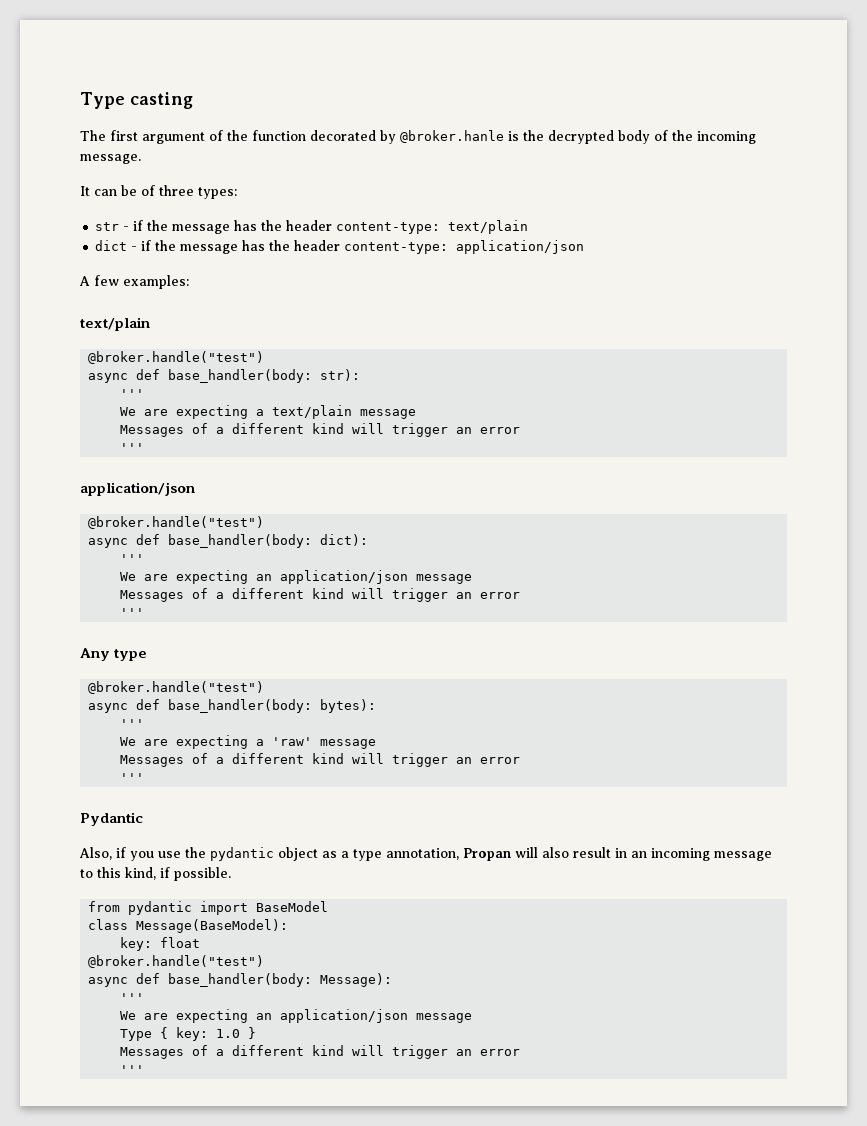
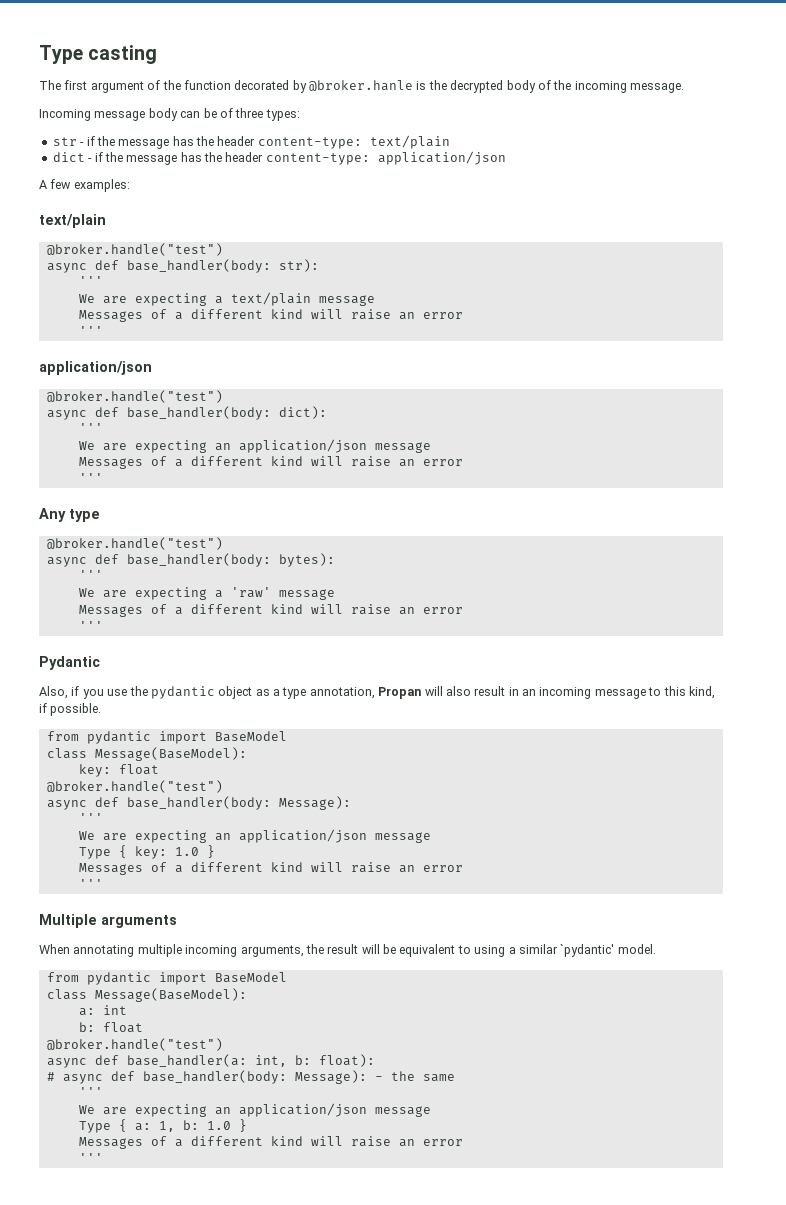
[80,186,90,196] It -> [39,108,178,121] Incoming message body
[392,423,449,437] trigger -> [350,309,391,320] raise
[392,588,449,602] trigger -> [350,456,391,467] raise
[392,753,449,767] trigger -> [350,604,391,615] raise
[392,1045,521,1059] [120,1065,145,1074] trigger an error // ''' -> [350,862,463,873] [78,879,103,889] [39,914,177,928] [39,944,656,957] [46,972,287,985] [46,988,247,1002] [78,1005,127,1016] [78,1022,143,1033] [46,1038,223,1051] [46,1054,375,1068] [46,1070,455,1084] [78,1087,103,1097] [78,1103,431,1117] [78,1119,247,1133] [78,1136,463,1149] [78,1153,103,1163] raise an error // ''' // Multiple arguments // When annotating multiple incoming arguments, the result will be equivalent to using a similar `pydantic' model. // from pydantic import BaseModel // class Message(BaseModel): // a: int // b: float // @broker.handle("test") // async def base_handler(a: int, b: float): // # async def base_handler(body: Message): - the same // ''' // We are expecting an application/json message // Type { a: 1, b: 1.0 } // Messages of a different kind will raise an error // '''

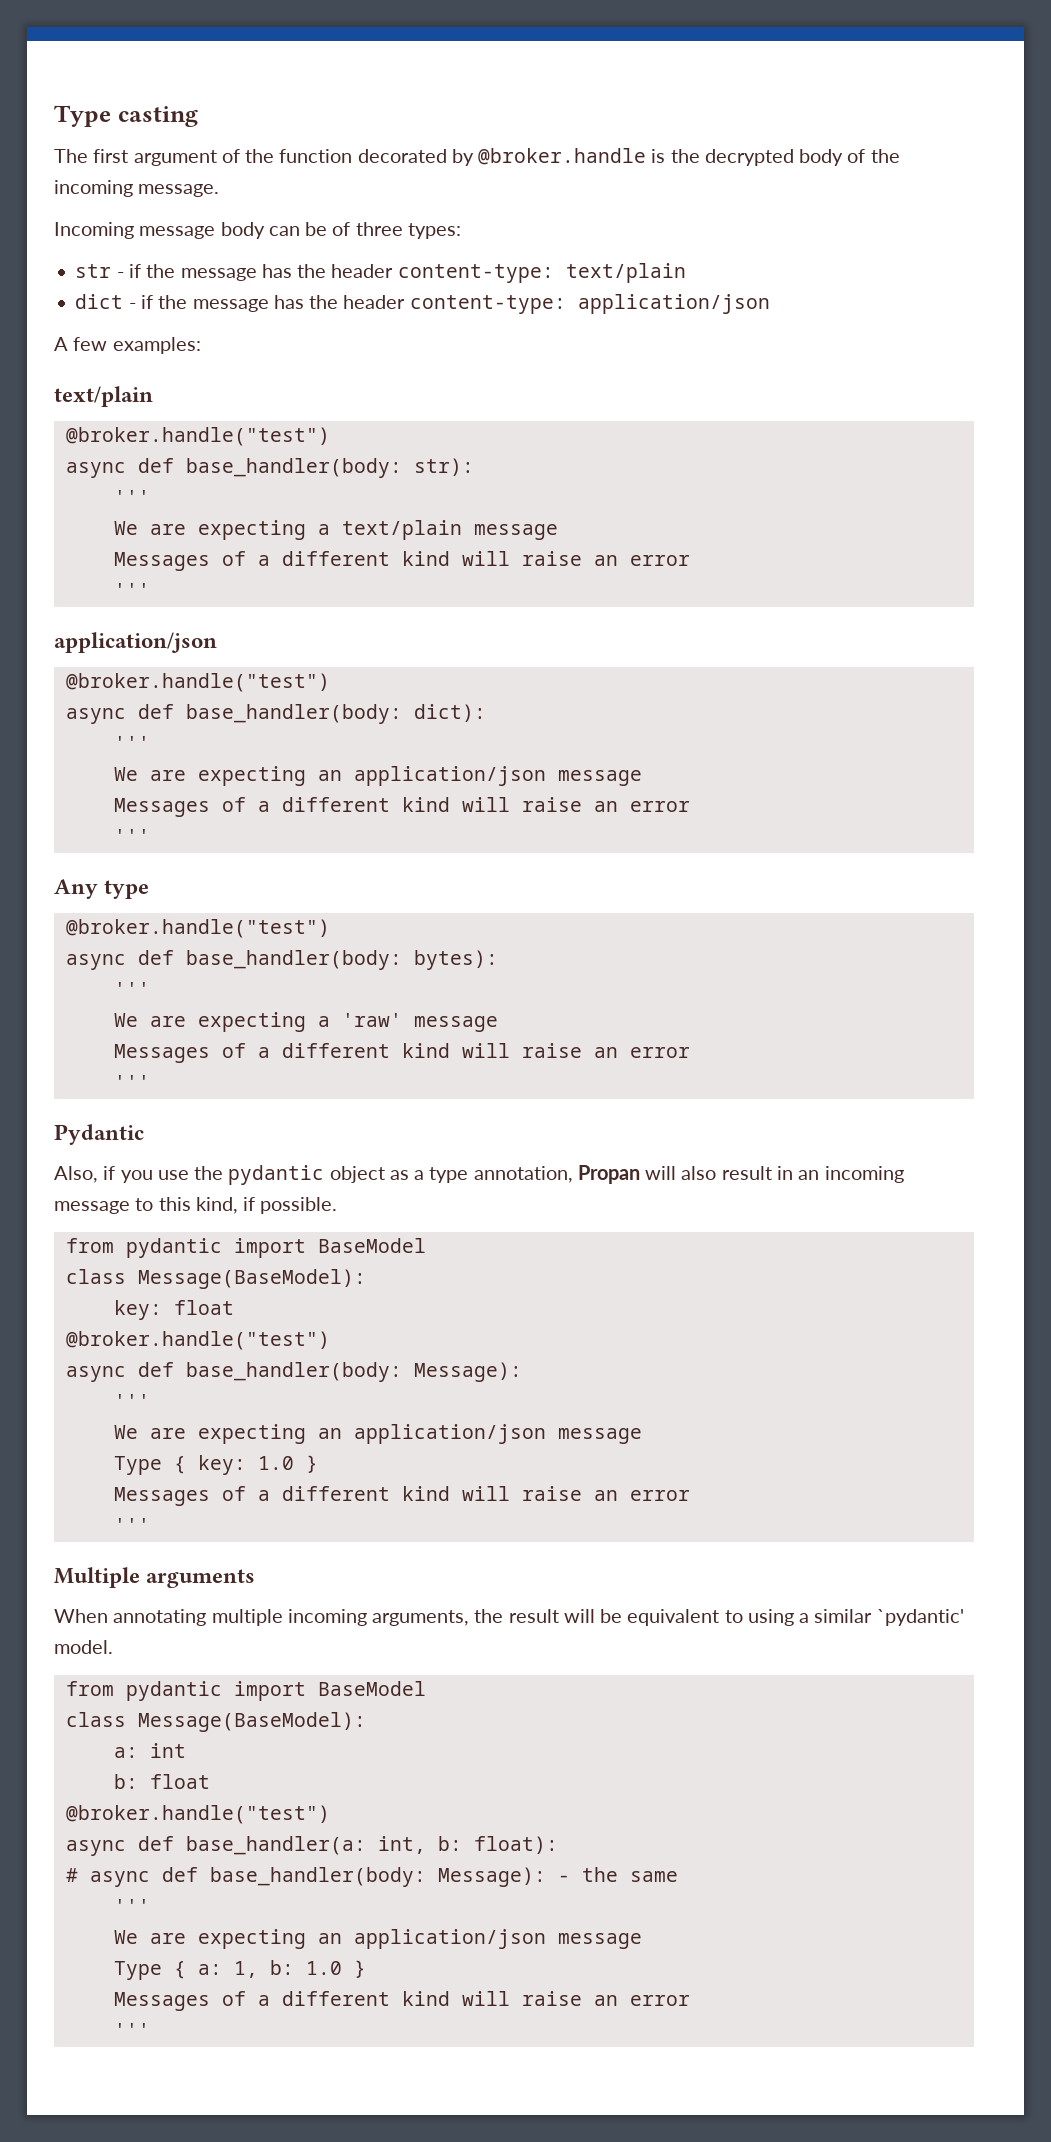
[309,80,413,91] @broker.hanle -> [478,148,647,165] @broker.handle

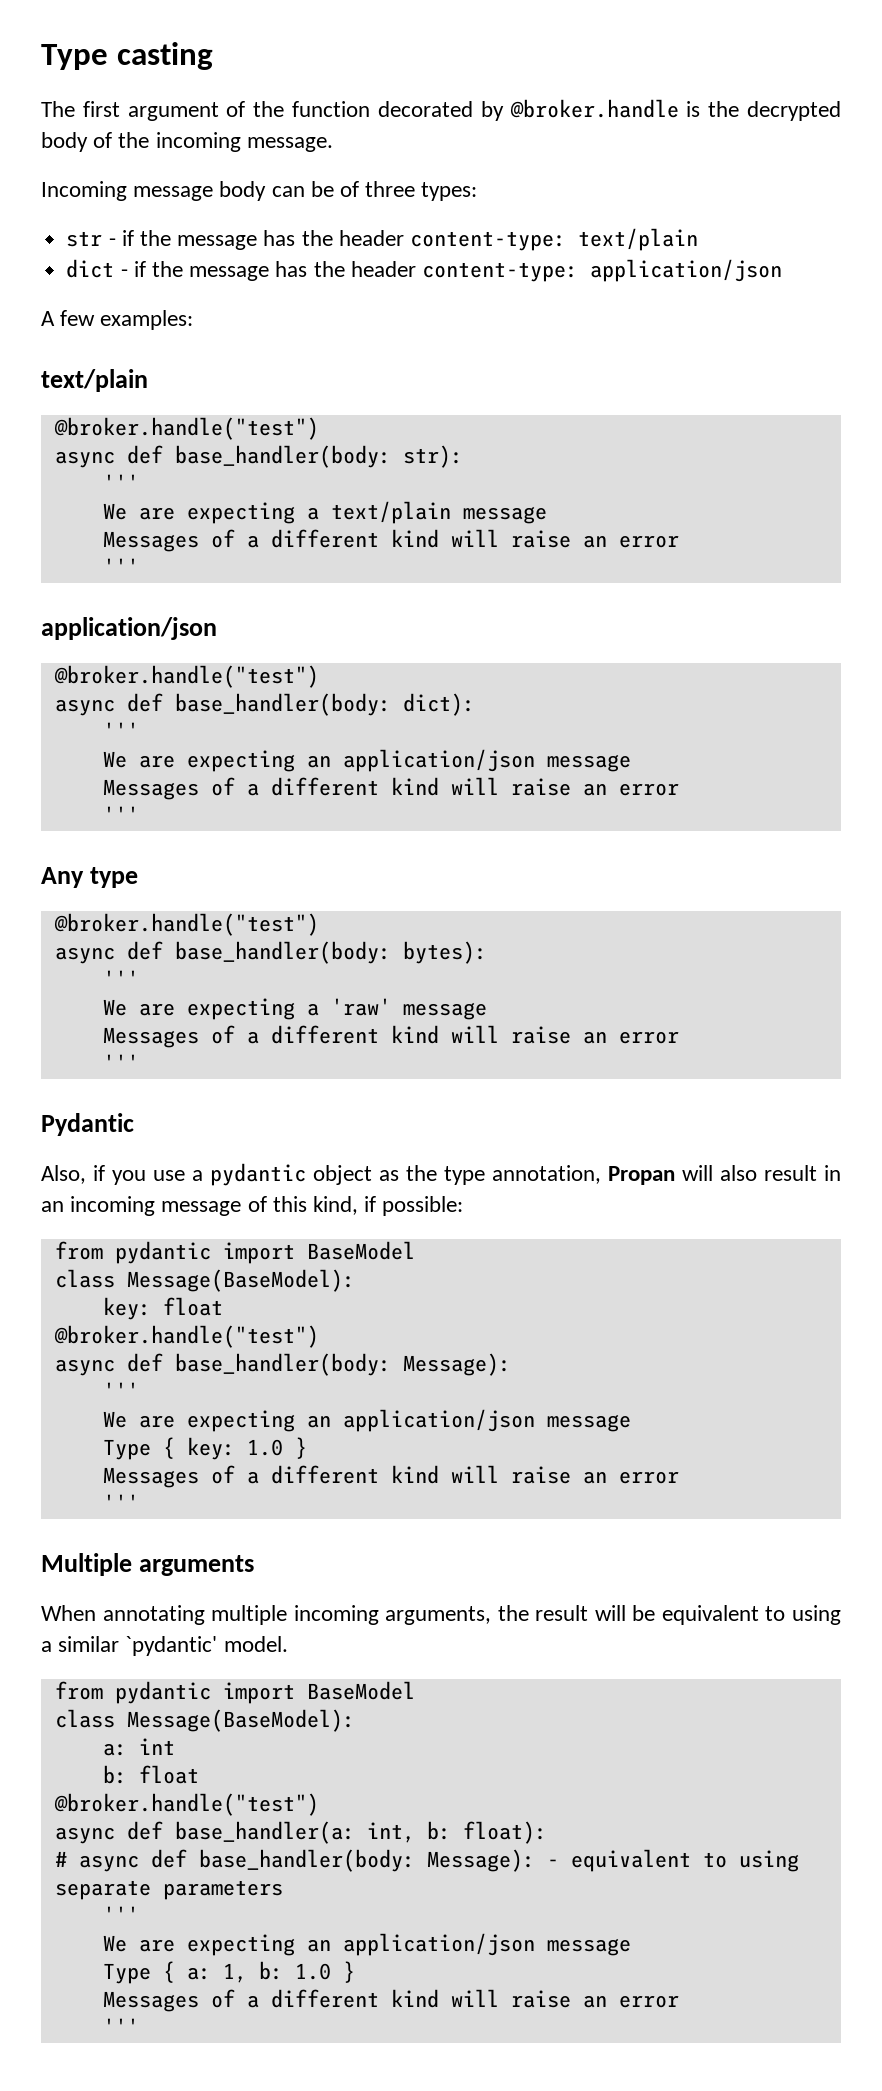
[194,1166,224,1180] the -> [192,1170,203,1181] a
[414,1170,425,1180] a -> [406,1165,437,1181] the
[135,1198,154,1211] to -> [247,1196,267,1212] of
[260,1197,338,1214] possible. -> [382,1196,464,1216] possible:
[581,1867,678,1882] the same -> [570,1849,799,1872] [54,1880,283,1900] equivalent to using separate parameters

